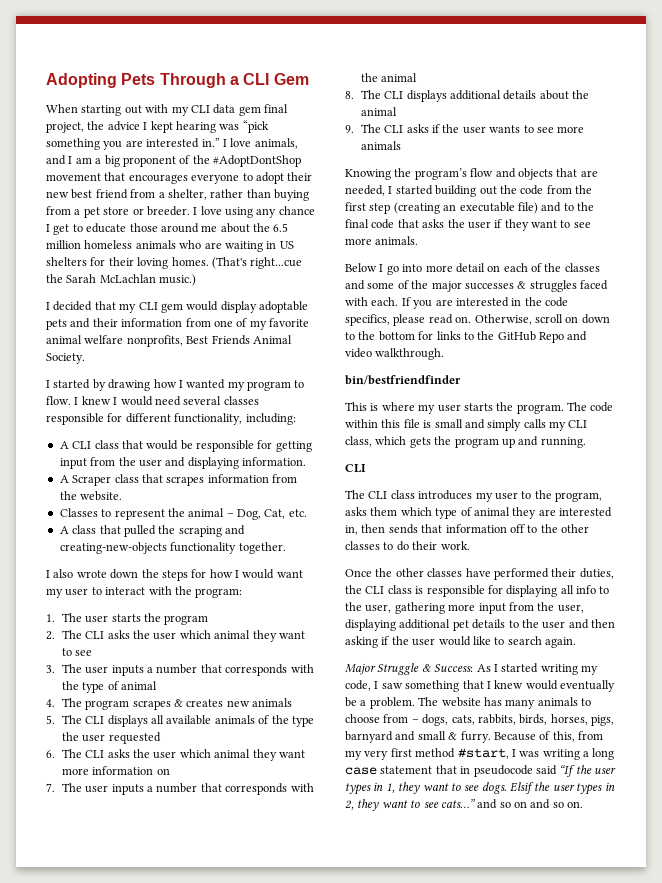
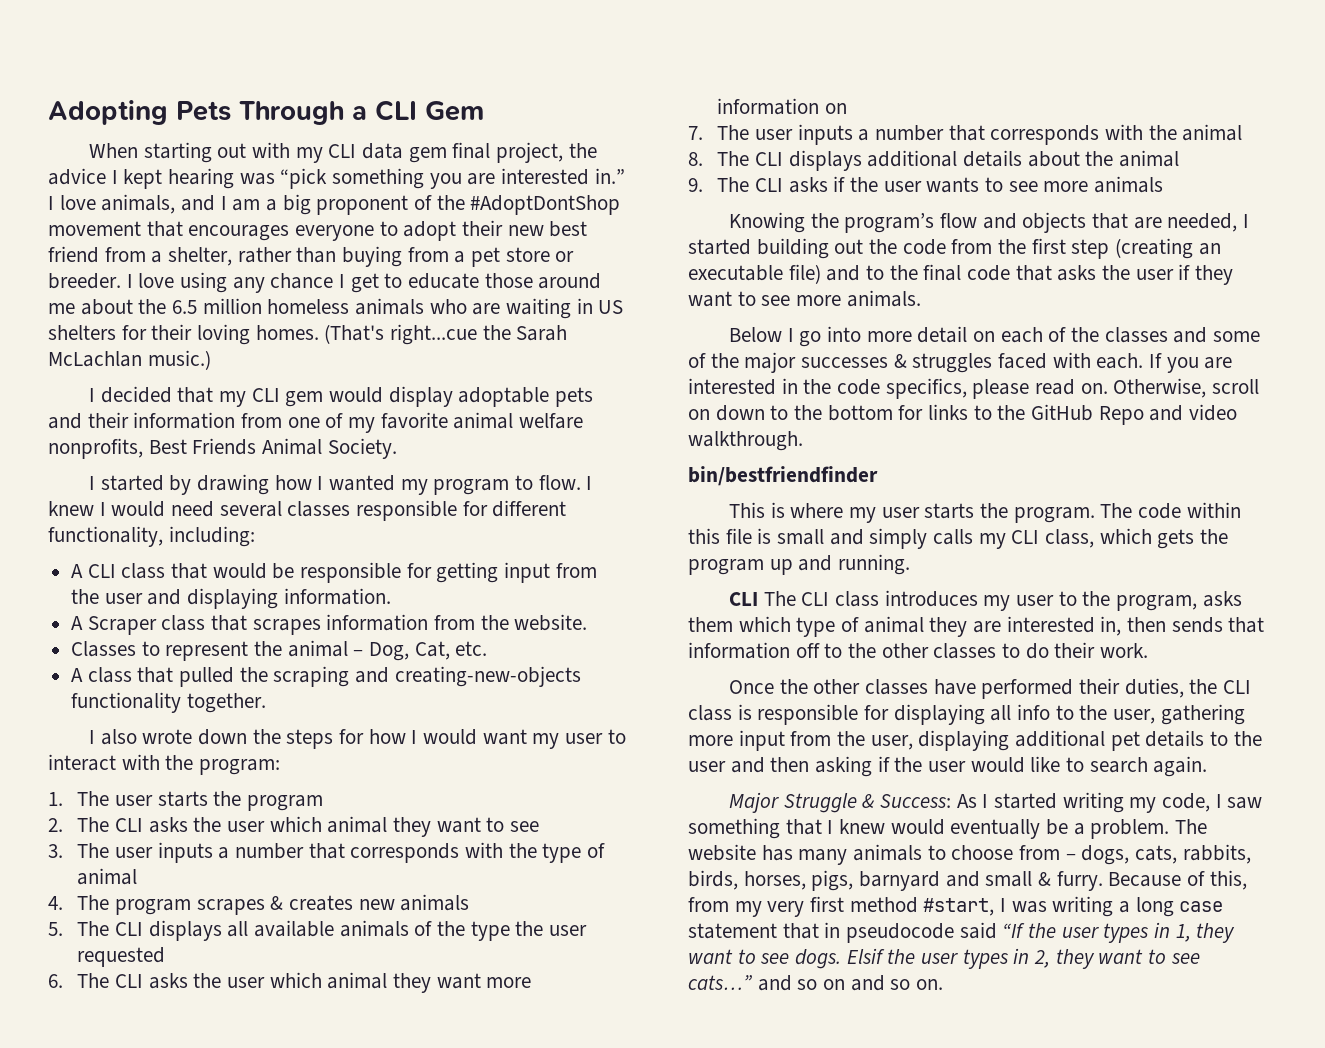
(366, 468) // -> (759, 599) none

